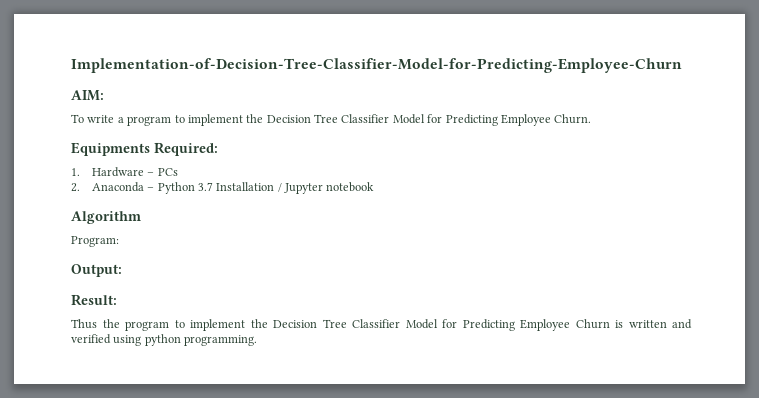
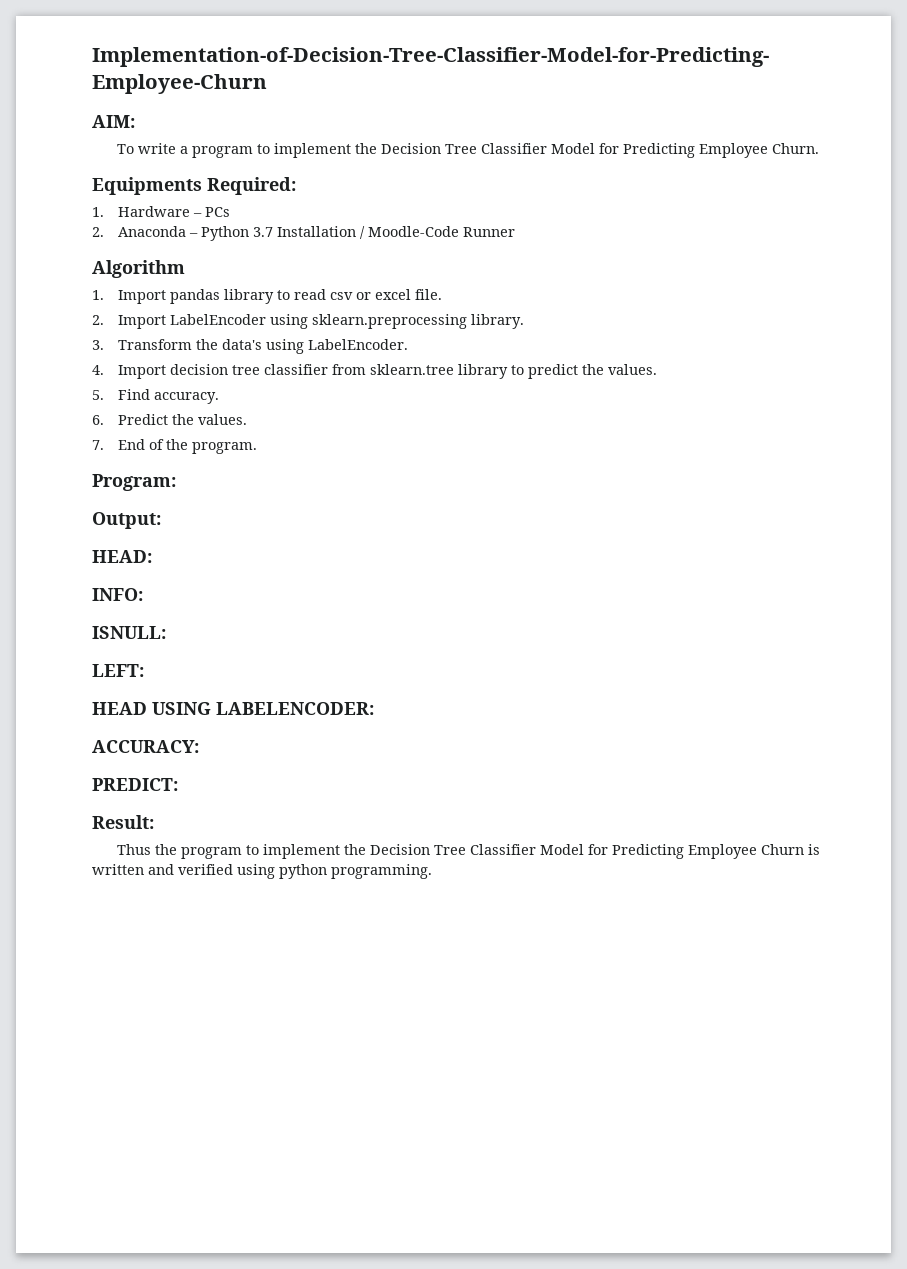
[284,182,375,194] Jupyter notebook -> [367,226,515,237] Moodle-Code Runner
[71,236,119,247] [71,264,122,277] Program: // Output: -> [92,289,442,304] [92,314,524,329] [92,339,408,354] [92,364,657,379] [92,389,219,404] [92,414,247,425] [92,439,257,454] [92,474,176,491] [92,512,161,529] [92,550,152,563] [92,588,143,601] [92,626,166,639] [92,664,144,677] [92,702,374,715] [92,740,199,753] [92,778,178,791] 1. Import pandas library to read csv or excel file. // 2. Import LabelEncoder using sklearn.preprocessing library. // 3. Transform the data's using LabelEncoder. // 4. Import decision tree classifier from sklearn.tree library to predict the values. // 5. Find accuracy. // 6. Predict the values. // 7. End of the program. // Program: // Output: // HEAD: // INFO: // ISNULL: // LEFT: // HEAD USING LABELENCODER: // ACCURACY: // PREDICT:

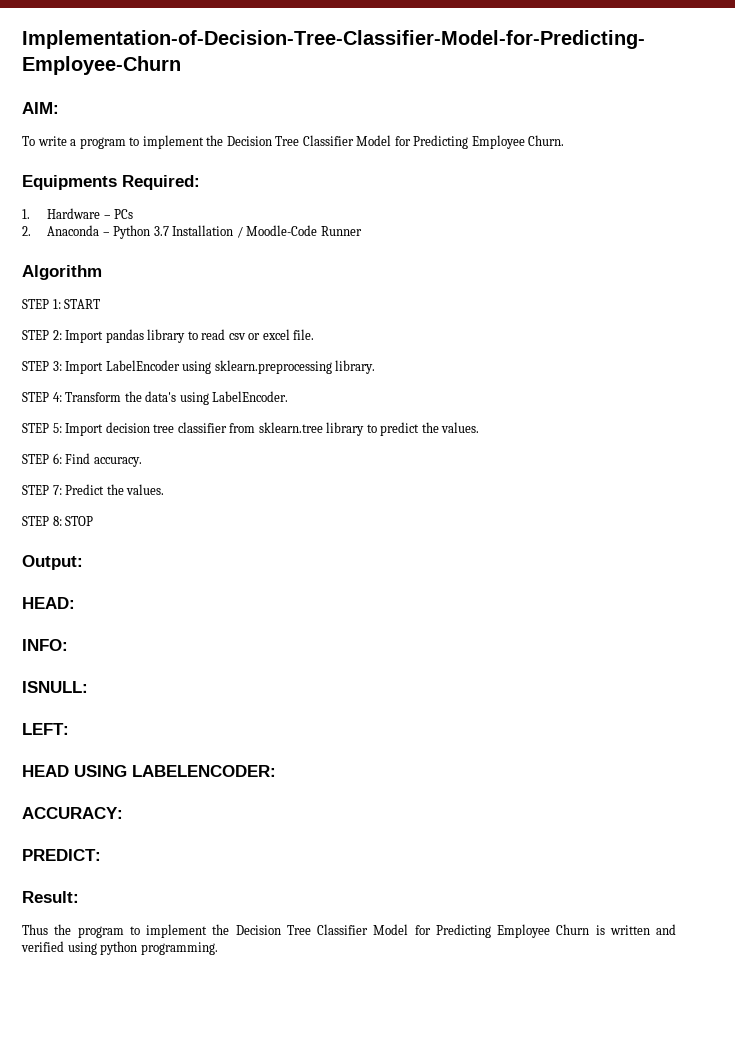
[92,290,104,300] 1. -> [22,299,101,309] [22,330,62,340] STEP 1: START // STEP 2:
[92,315,104,325] 2. -> [22,361,62,371] STEP 3:
[92,340,104,350] 3. -> [22,392,62,402] STEP 4:
[92,365,104,375] 4. -> [22,423,62,433] STEP 5:
[92,390,104,400] 5. -> [22,453,62,464] STEP 6:
[92,415,104,425] 6. -> [22,485,62,495] STEP 7:
[92,439,257,454] [92,474,176,491] 7. End of the program. // Program: -> [22,516,94,526] STEP 8: STOP

